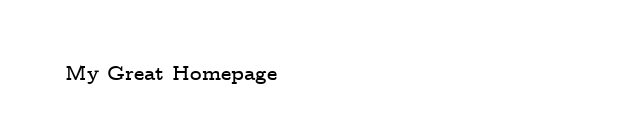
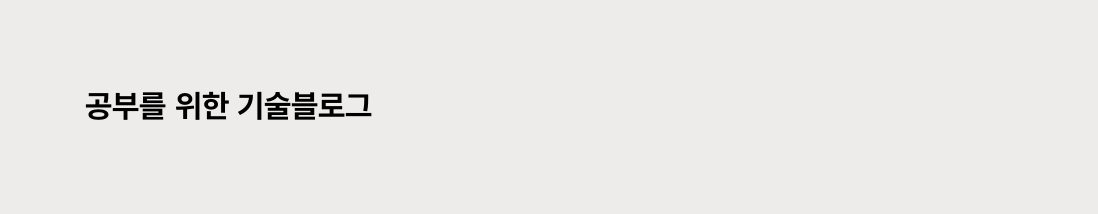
[65,64,277,84] My Great Homepage -> [85,91,373,120] 공부를 위한 기술블로그

